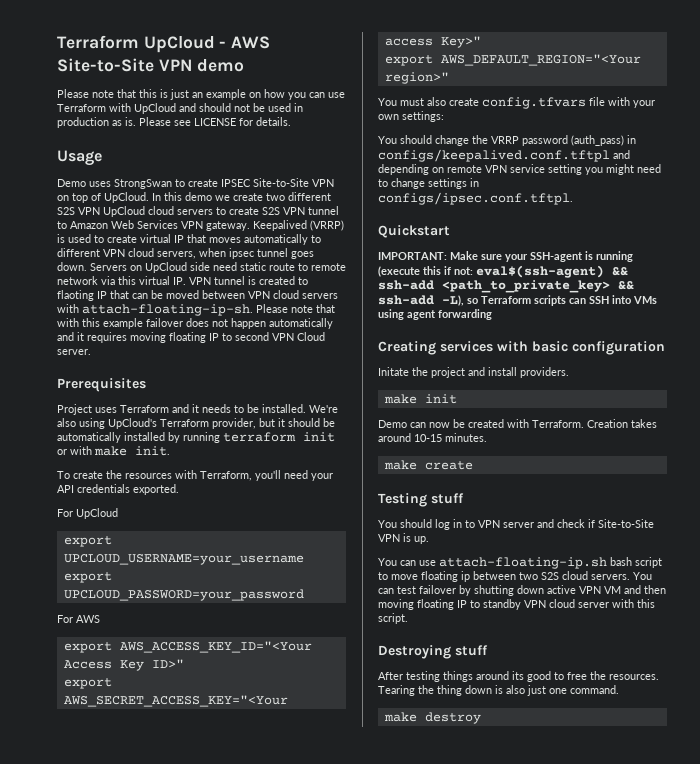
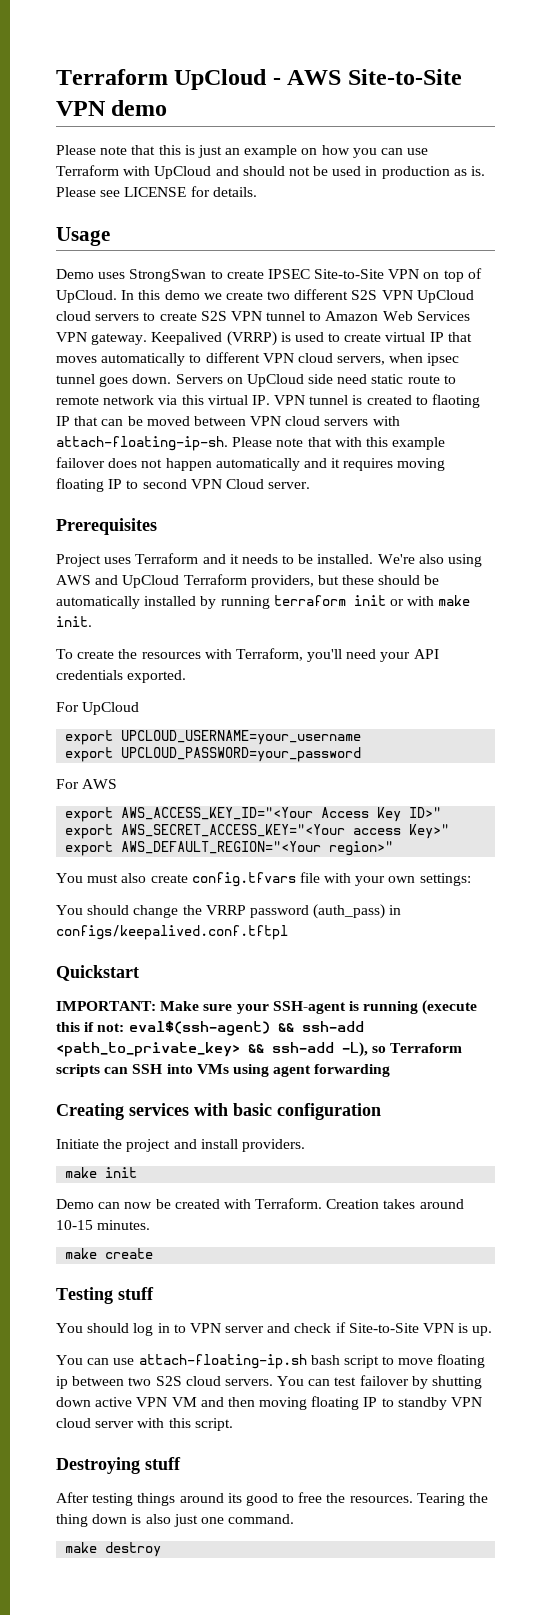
[108,418,285,429] UpCloud's Terraform provider, but it -> [56,574,375,588] AWS and UpCloud Terraform providers, but these
[613,150,630,159] [378,164,661,175] [378,178,479,189] [378,192,573,205] and depending on remote VPN service setting you might need to change settings in configs/ipsec.conf.tftpl. -> (288, 932) none
[378,367,409,376] Initate -> [56,1139,99,1149] Initiate

